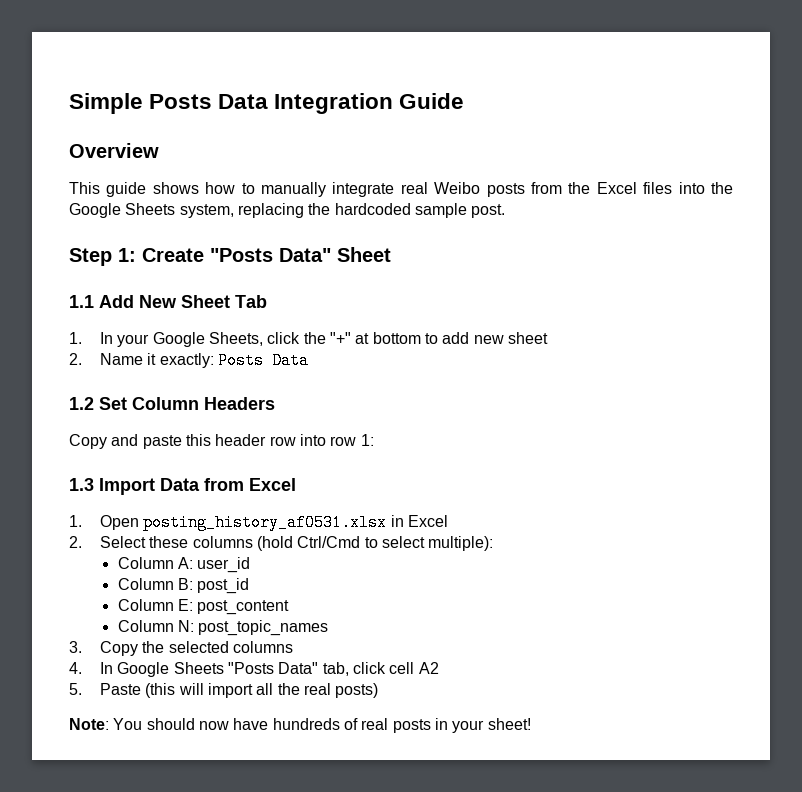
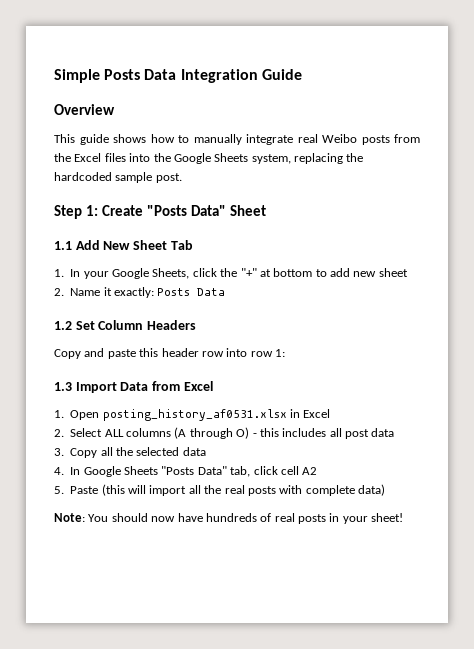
[149,536,494,551] [117,557,251,573] [117,578,250,594] [117,599,290,615] [117,620,329,636] these columns (hold Ctrl/Cmd to select multiple): // Column A: user_id // Column B: post_id // Column E: post_content // Column N: post_topic_names -> [104,427,395,439] ALL columns (A through O) - this includes all post data
(139, 648) none -> [100,447,113,456] all
[233,641,294,653] columns -> [182,447,206,456] data
[335,683,379,698] posts) -> [247,484,385,496] posts with complete data)

